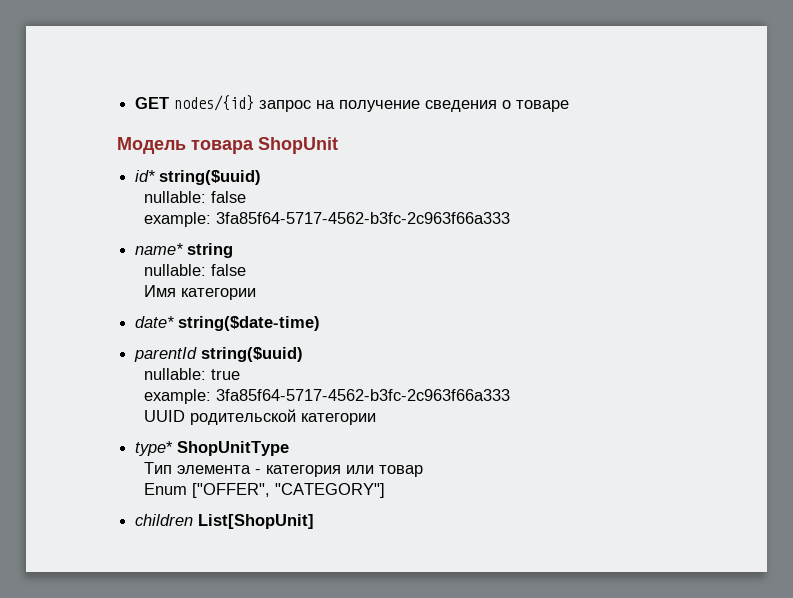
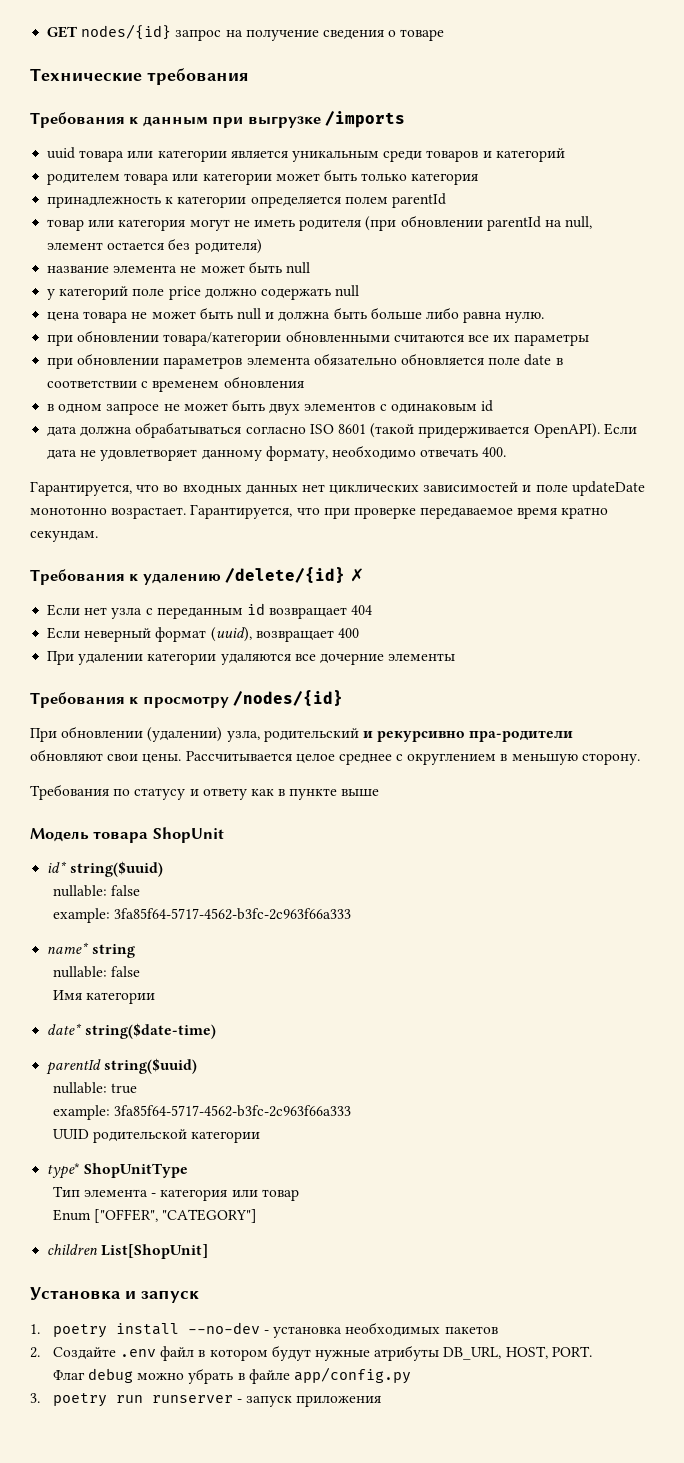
(570, 106) none -> [30,68,249,85] [30,111,406,128] [47,147,565,162] [47,169,479,185] [47,193,446,208] [47,215,593,231] [47,238,262,254] [47,261,310,274] [47,285,360,300] [47,307,545,323] [47,330,590,346] [47,353,563,369] [47,376,304,392] [47,399,493,415] [47,422,637,438] [47,445,507,461] [30,481,645,496] [30,505,609,519] [30,531,98,542] [30,567,364,585] [47,603,373,619] [47,627,359,642] [47,651,456,665] [30,690,344,708] [30,726,574,742] [30,749,640,765] [30,784,380,800] // Технические требования // Требования к данным при выгрузке /imports // uuid товара или категории является уникальным среди товаров и категорий // родителем товара или категории может быть только категория // принадлежность к категории определяется полем parentId // товар или категория могут не иметь родителя (при обновлении parentId на null, элемент остается без родителя) // название элемента не может быть null // у категорий поле price должно содержать null // цена товара не может быть null и должна быть больше либо равна нулю. // при обновлении товара/категории обновленными считаются все их параметры // при обновлении параметров элемента обязательно обновляется поле date в соответствии с временем обновления // в одном запросе не может быть двух элементов с одинаковым id // дата должна обрабатываться согласно ISO 8601 (такой придерживается OpenAPI). Если дата не удовлетворяет данному формату, необходимо отвечать 400. // Гарантируется, что во входных данных нет циклических зависимостей и поле updateDate монотонно возрастает. Гарантируется, что при проверке передаваемое время кратно секундам. // Требования к удалению /delete/{id} ✗ // Если нет узла с переданным id возвращает 404 // Если неверный формат (uuid), возвращает 400 // При удалении категории удаляются все дочерние элементы // Требования к просмотру /nodes/{id} // При обновлении (удалении) узла, родительский и рекурсивно пра-родители обновляют свои цены. Рассчитывается целое среднее с округлением в меньшую сторону. // Требования по статусу и ответу как в пункте выше
(315, 521) none -> [30,1287,199,1303] [30,1322,498,1338] [30,1345,592,1361] [52,1367,412,1384] [30,1393,382,1407] // Установка и запуск // 1. poetry install --no-dev - установка необходимых пакетов // 2. Создайте .env файл в котором будут нужные атрибуты DB_URL, HOST, PORT. // Флаг debug можно убрать в файле app/config.py // 3. poetry run runserver - запуск приложения

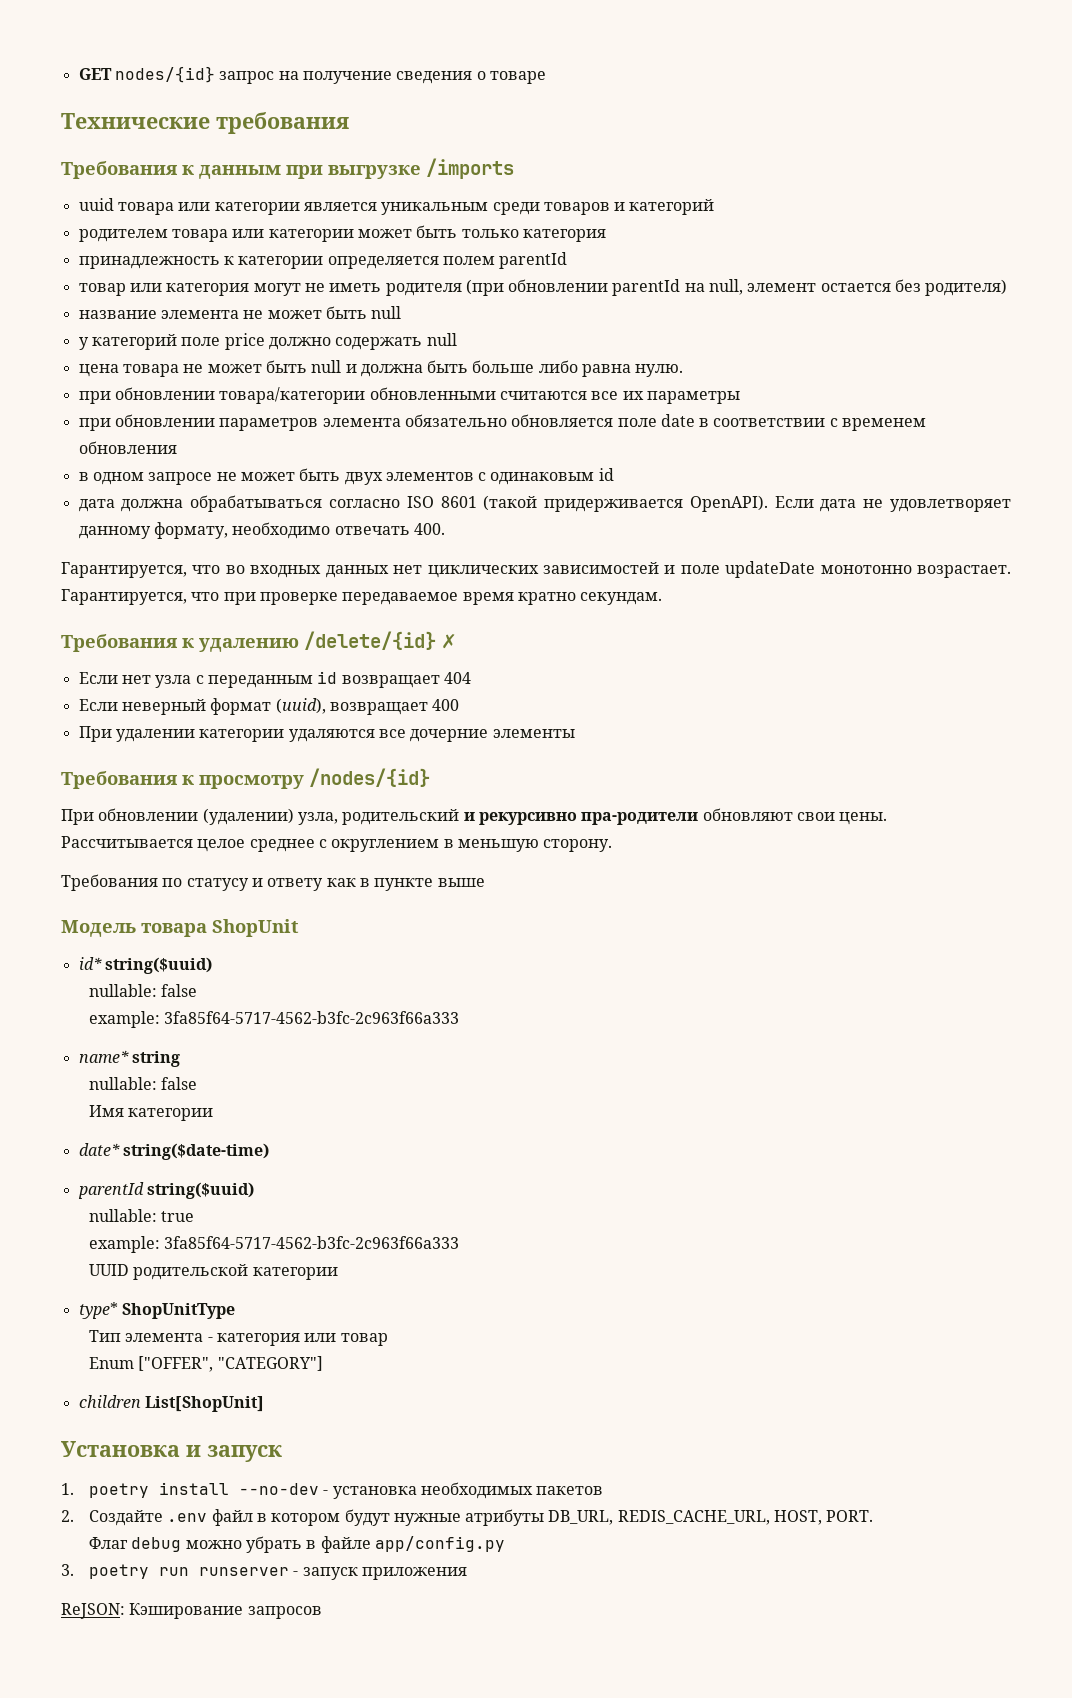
(502, 1353) none -> [617,1510,770,1525] REDIS_CACHE_URL,
(382, 1401) none -> [61,1603,322,1619] // ReJSON: Кэширование запросов

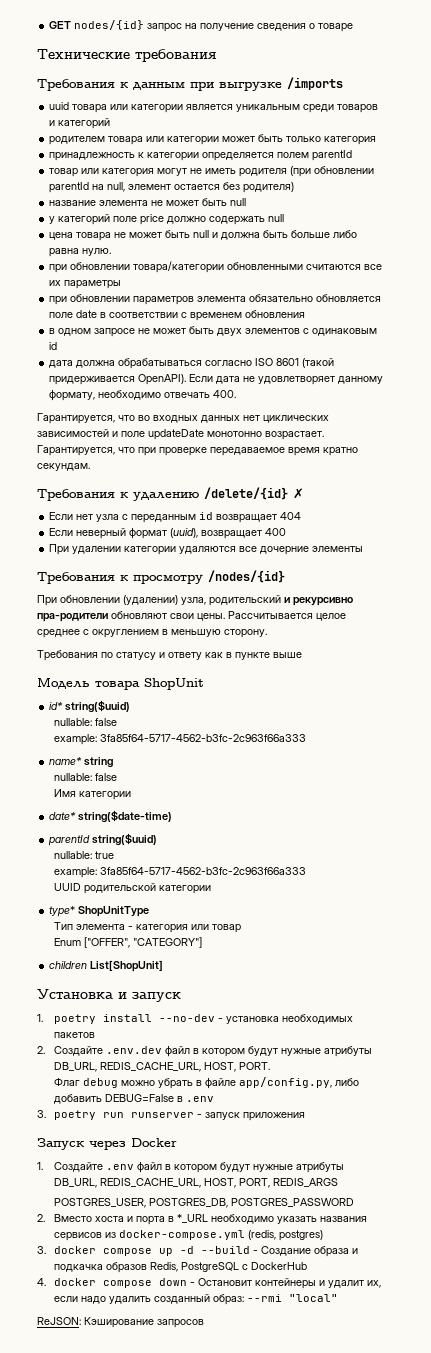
[167,1513,208,1522] .env -> [105,1046,162,1054] .env.dev
[374,1536,505,1552] app/config.py -> [238,1077,359,1088] [53,1094,214,1104] app/config.py, либо добавить DEBUG=False в .env
(467, 1573) none -> [37,1138,177,1150] [37,1162,344,1173] [53,1178,338,1188] [53,1198,354,1208] [37,1214,367,1225] [53,1230,323,1241] [37,1246,358,1257] [53,1262,307,1273] [37,1278,381,1289] [53,1294,338,1305] // Запуск через Docker // 1. Создайте .env файл в котором будут нужные атрибуты DB_URL, REDIS_CACHE_URL, HOST, PORT, REDIS_ARGS // POSTGRES_USER, POSTGRES_DB, POSTGRES_PASSWORD // 2. Вместо хоста и порта в *_URL необходимо указать названия сервисов из docker-compose.yml (redis, postgres) // 3. docker compose up -d --build - Создание образа и подкачка образов Redis, PostgreSQL с DockerHub // 4. docker compose down - Остановит контейнеры и удалит их, если надо удалить созданный образ: --rmi "local"

